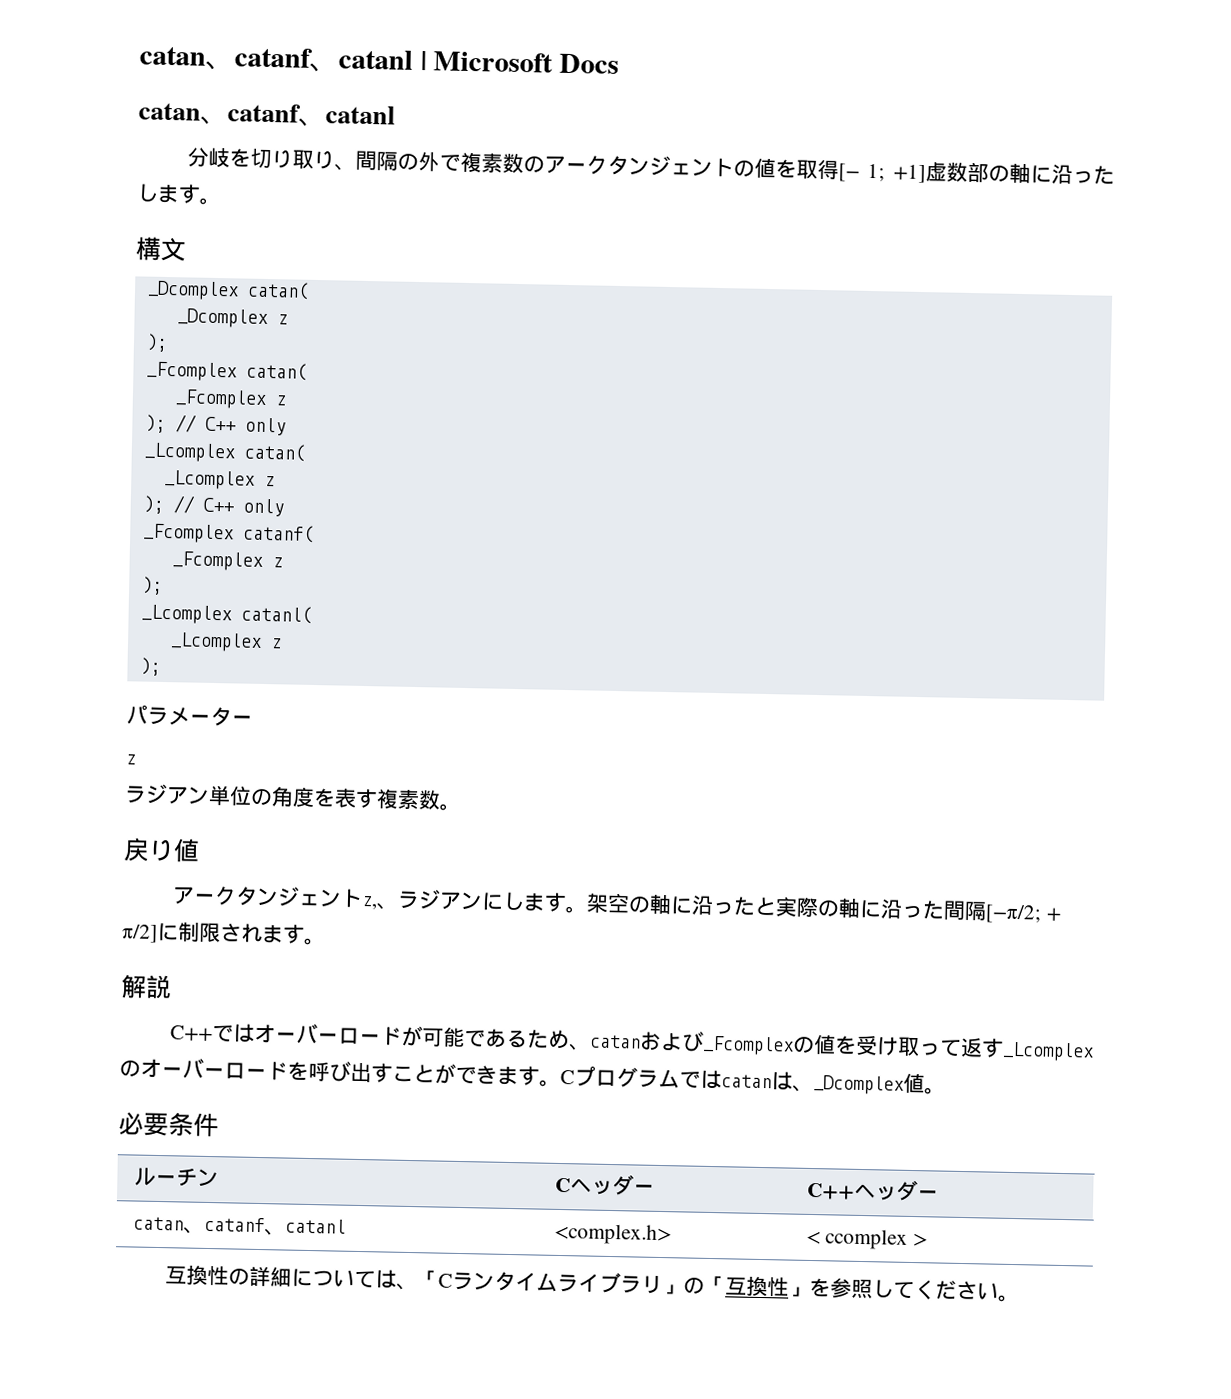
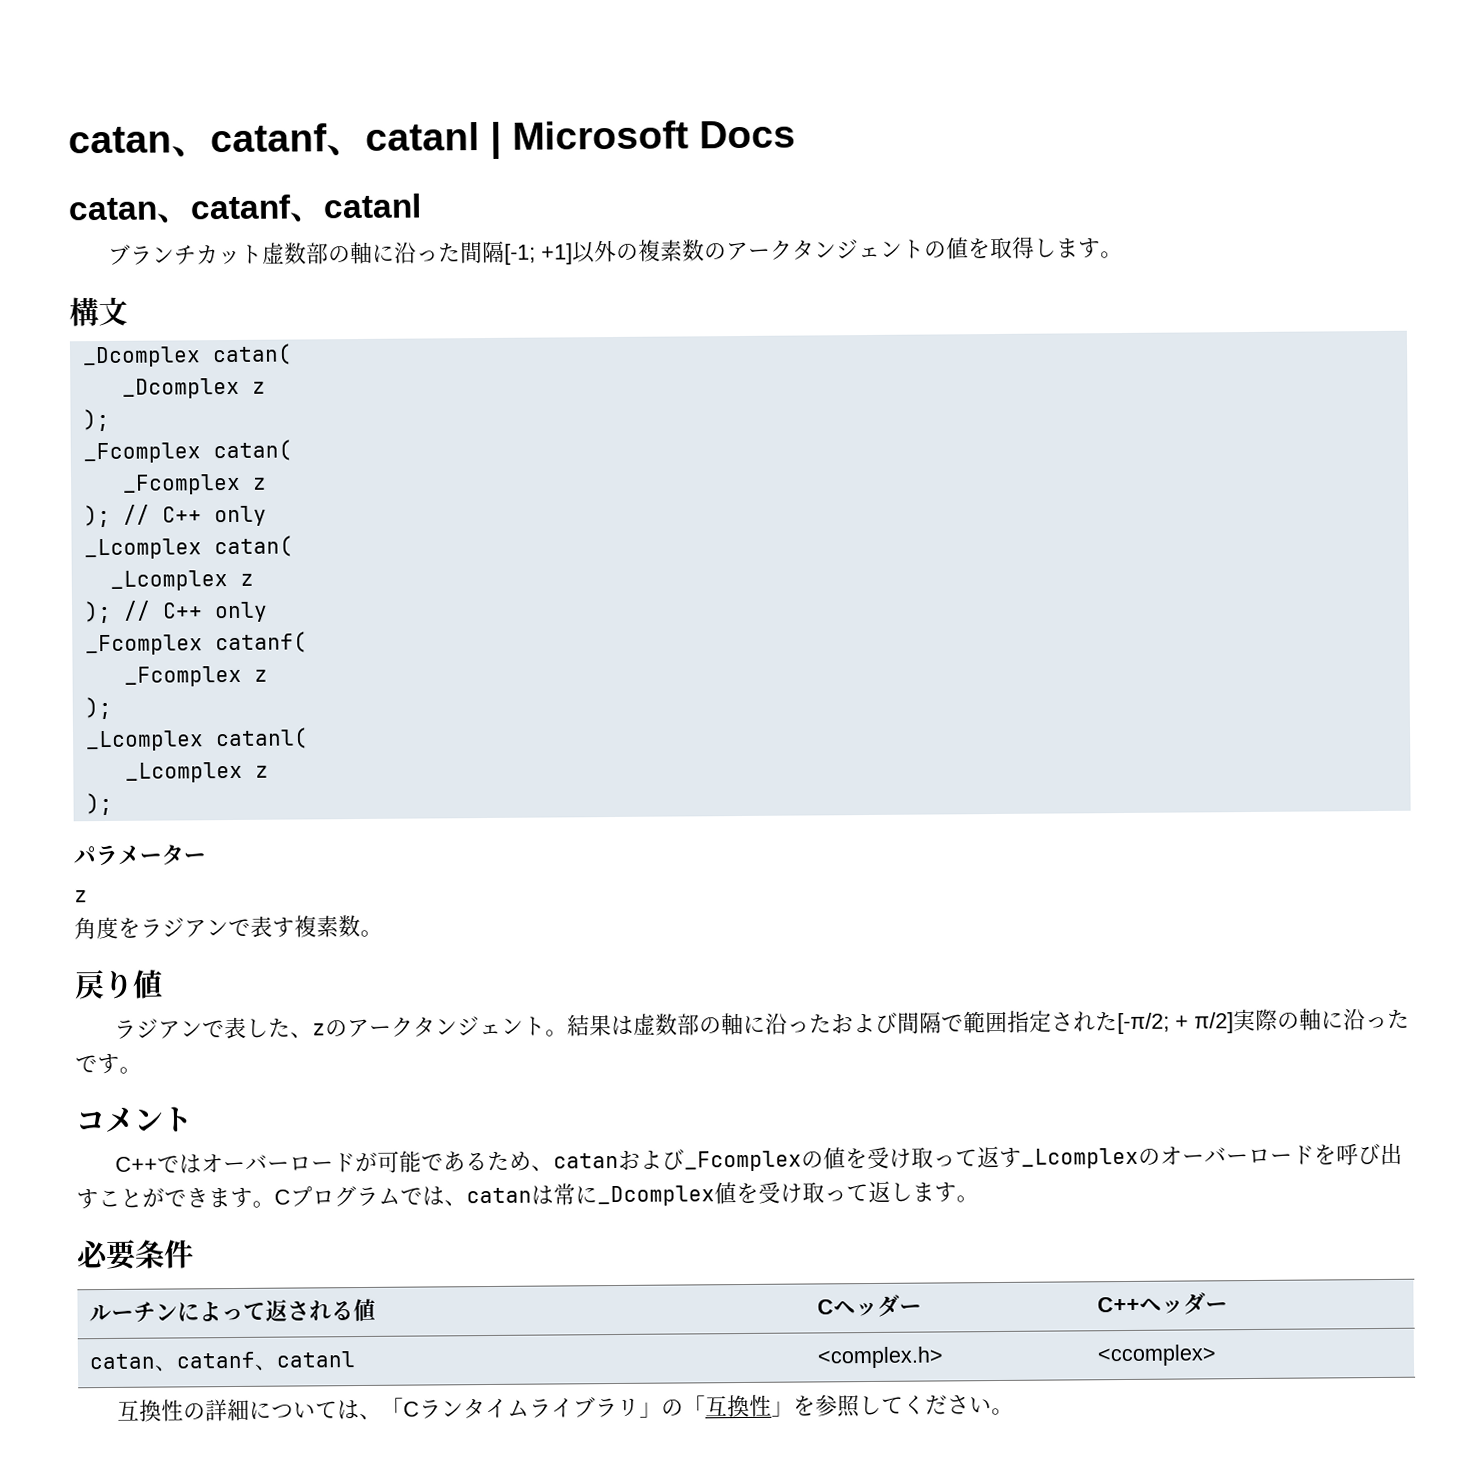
[186,147,461,172] 分岐を切り取り、間隔の外で -> [108,239,640,265] ブランチカット虚数部の軸に沿った間隔[-1; +1]以外の
[837,161,1115,185] [− 1; +1]虚数部の軸に沿った -> (1036, 247) none
[124,783,336,808] ラジアン単位の角度を -> [74,916,251,940] 角度をラジアンで
[171,886,1061,924] [122,922,326,946] [120,974,172,1000] アークタンジェントz,、ラジアンにします。架空の軸に沿ったと実際の軸に沿った間隔[−π/2; + π/2]に制限されます。 // 解説 -> [114,1008,1411,1040] [75,1053,142,1075] [75,1106,193,1133] ラジアンで表した、zのアークタンジェント。結果は虚数部の軸に沿ったおよび間隔で範囲指定された[-π/2; + π/2]実際の軸に沿ったです。 // コメント
[721,1071,925,1095] catanは、_Dcomplex値 -> [444,1180,957,1207] 、catanは常に_Dcomplex値を受け取って返します
(219, 1178) none -> [176,1298,376,1322] によって返される値
[805,1228,928,1250] < ccomplex > -> [1096,1344,1217,1367] <ccomplex>

